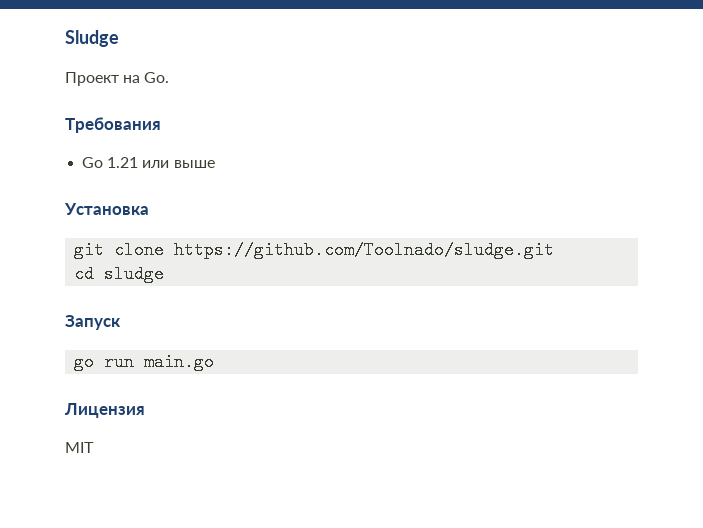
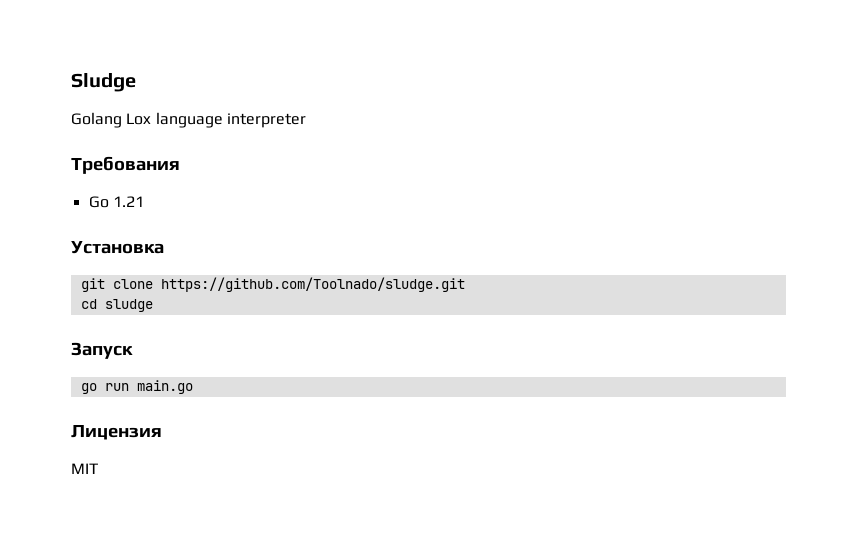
[65,72,170,86] Проект на Go. -> [71,112,306,128] Golang Lox language interpreter
[142,160,215,168] или выше -> (144, 201) none

